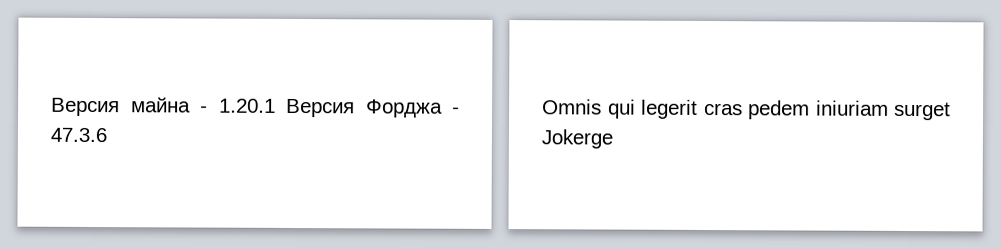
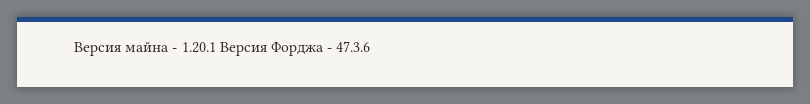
[542,99,951,121] [541,129,613,149] // Omnis qui legerit cras pedem iniuriam surget Jokerge -> (371, 46) none

